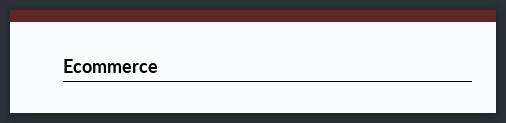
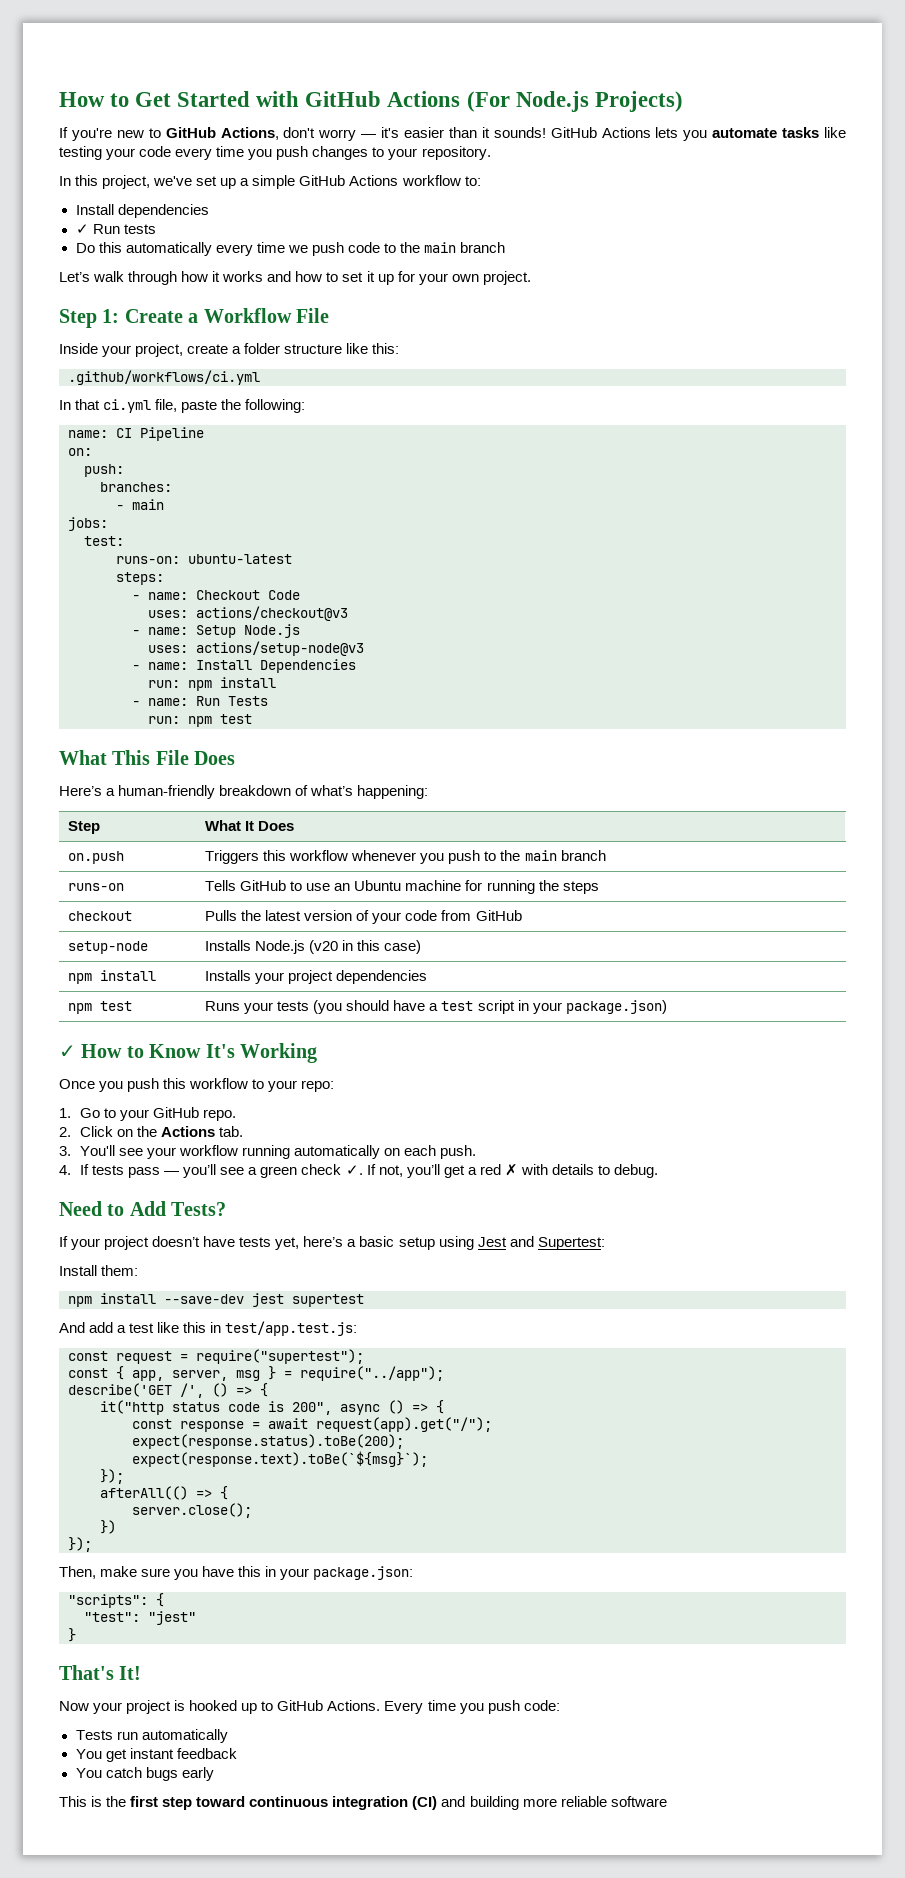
[63,59,158,73] Ecommerce -> [59,91,683,112] [59,127,846,141] [59,146,491,160] [59,175,481,189] [75,204,209,218] [75,224,156,234] [75,242,506,256] [59,271,531,285] [59,308,329,328] [59,343,400,357] [68,370,260,385] [59,399,306,413] [68,427,204,441] [68,448,92,456] [84,464,124,477] [100,482,172,492] [116,499,164,510] [68,517,108,531] [84,536,124,546] [116,554,292,564] [116,572,164,585] [132,590,300,600] [148,606,348,621] [132,624,300,638] [148,641,364,656] [132,659,356,673] [148,677,276,691] [132,696,268,706] [148,714,252,727] [59,750,236,765] [59,785,429,799] [68,821,101,834] [205,820,295,831] [68,851,125,864] [205,850,606,864] [68,883,125,891] [205,880,599,894] [68,911,133,921] [205,910,522,924] [68,941,149,954] [205,940,422,954] [68,970,157,984] [205,970,428,984] [68,1001,133,1014] [205,1000,667,1014] [59,1043,317,1063] [59,1078,335,1092] [59,1107,237,1121] [59,1126,244,1137] [59,1145,477,1159] [59,1164,659,1178] [59,1201,227,1216] [59,1236,605,1250] [59,1265,139,1276] [68,1293,364,1307] [59,1321,358,1336] [68,1349,364,1364] [68,1366,444,1381] [68,1383,268,1398] [100,1400,444,1415] [132,1417,492,1432] [132,1434,404,1449] [132,1451,428,1467] [100,1469,124,1484] [100,1486,228,1500] [132,1503,252,1518] [100,1520,116,1534] [68,1537,92,1552] [59,1566,414,1580] [68,1593,164,1608] [84,1611,196,1625] [68,1628,76,1642] [59,1665,142,1680] [59,1700,560,1714] [75,1729,228,1743] [75,1748,237,1762] [75,1767,214,1781] [59,1796,667,1810] How to Get Started with GitHub Actions (For Node.js Projects) // If you're new to GitHub Actions, don't worry — it's easier than it sounds! GitHub Actions lets you automate tasks like testing your code every time you push changes to your repository. // In this project, we've set up a simple GitHub Actions workflow to: // Install dependencies // ✓ Run tests // Do this automatically every time we push code to the main branch // Let’s walk through how it works and how to set it up for your own project. // Step 1: Create a Workflow File // Inside your project, create a folder structure like this: // .github/workflows/ci.yml // In that ci.yml file, paste the following: // name: CI Pipeline // on: // push: // branches: // - main // jobs: // test: // runs-on: ubuntu-latest // steps: // - name: Checkout Code // uses: actions/checkout@v3 // - name: Setup Node.js // uses: actions/setup-node@v3 // - name: Install Dependencies // run: npm install // - name: Run Tests // run: npm test // What This File Does // Here’s a human-friendly breakdown of what’s happening: // Step | What It Does // on.push | Triggers this workflow whenever you push to the main branch // runs-on | Tells GitHub to use an Ubuntu machine for running the steps // checkout | Pulls the latest version of your code from GitHub // setup-node | Installs Node.js (v20 in this case) // npm install | Installs your project dependencies // npm test | Runs your tests (you should have a test script in your package.json) // ✓ How to Know It's Working // Once you push this workflow to your repo: // 1. Go to your GitHub repo. // 2. Click on the Actions tab. // 3. You'll see your workflow running automatically on each push. // 4. If tests pass — you’ll see a green check ✓. If not, you’ll get a red ✗ with details to debug. // Need to Add Tests? // If your project doesn’t have tests yet, here’s a basic setup using Jest and Supertest: // Install them: // npm install --save-dev jest supertest // And add a test like this in test/app.test.js: // const request = require("supertest"); // const { app, server, msg } = require("../app"); // describe('GET /', () => { // it("http status code is 200", async () => { // const response = await request(app).get("/"); // expect(response.status).toBe(200); // expect(response.text).toBe(`${msg}`); // }); // afterAll(() => { // server.close(); // }) // }); // Then, make sure you have this in your package.json: // "scripts": { // "test": "jest" // } // That's It! // Now your project is hooked up to GitHub Actions. Every time you push code: // Tests run automatically // You get instant feedback // You catch bugs early // This is the first step toward continuous integration (CI) and building more reliable software

